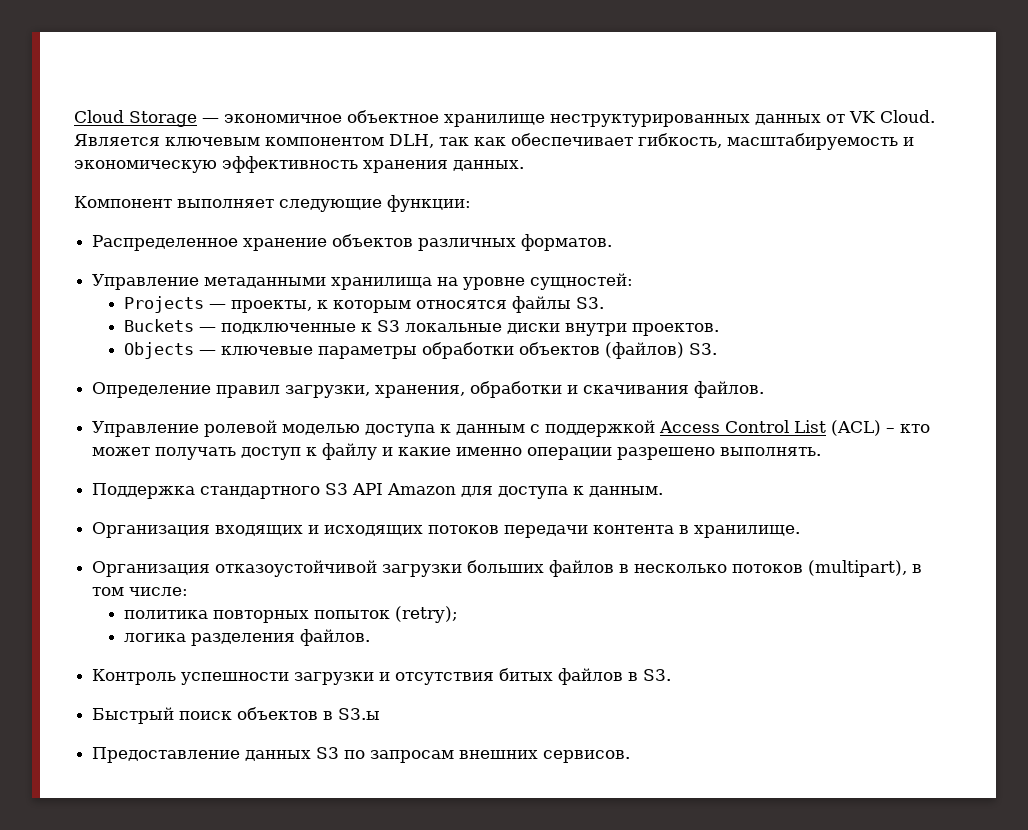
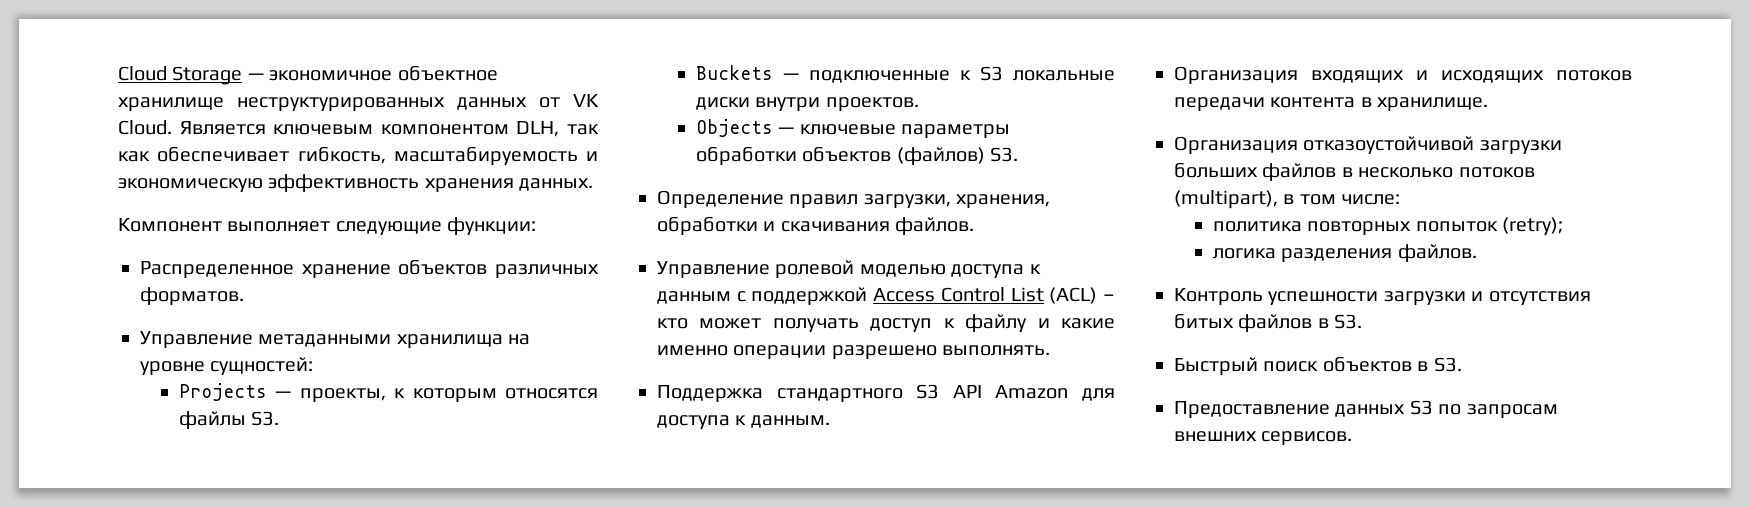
[338,708,381,720] S3.ы -> [1433,357,1462,372] S3.

